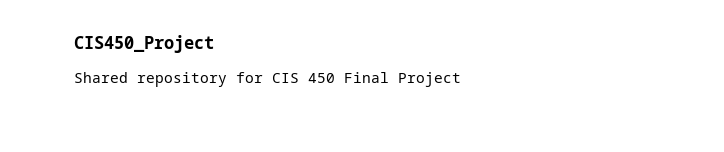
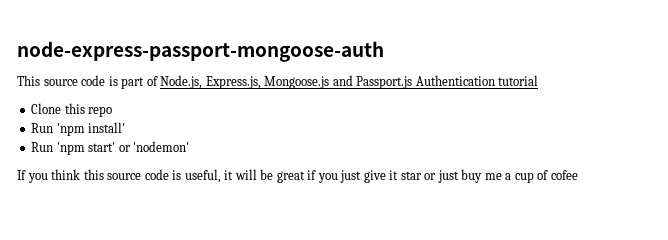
[74,35,214,53] [74,72,461,87] CIS450_Project // Shared repository for CIS 450 Final Project -> [17,41,384,62] [17,75,539,89] [31,103,113,117] [31,122,126,136] [31,141,190,155] [17,169,578,183] node-express-passport-mongoose-auth // This source code is part of Node.js, Express.js, Mongoose.js and Passport.js Authentication tutorial // Clone this repo // Run 'npm install' // Run 'npm start' or 'nodemon' // If you think this source code is useful, it will be great if you just give it star or just buy me a cup of cofee

